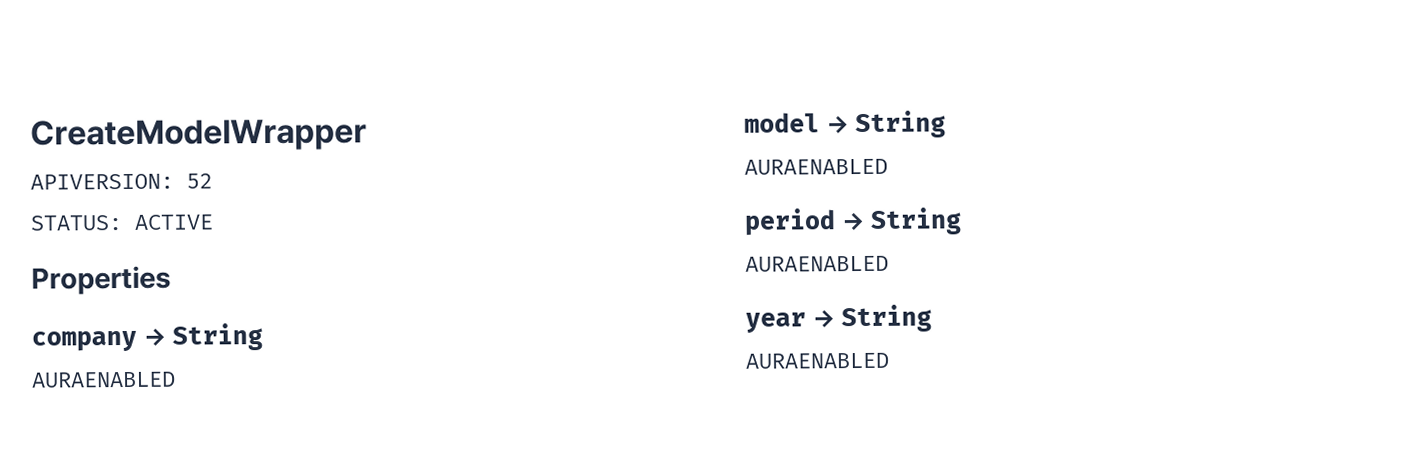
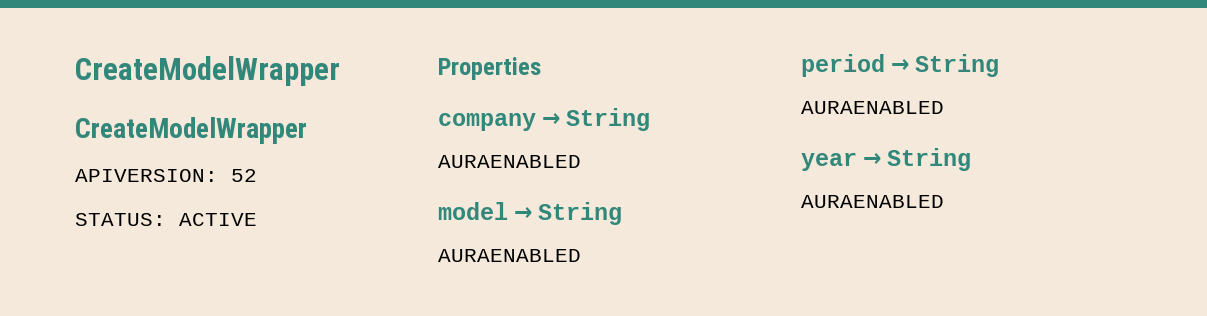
[30,118,367,152] CreateModelWrapper -> [75,56,340,86] [75,117,307,144] CreateModelWrapper // CreateModelWrapper

